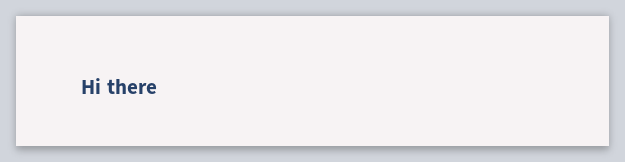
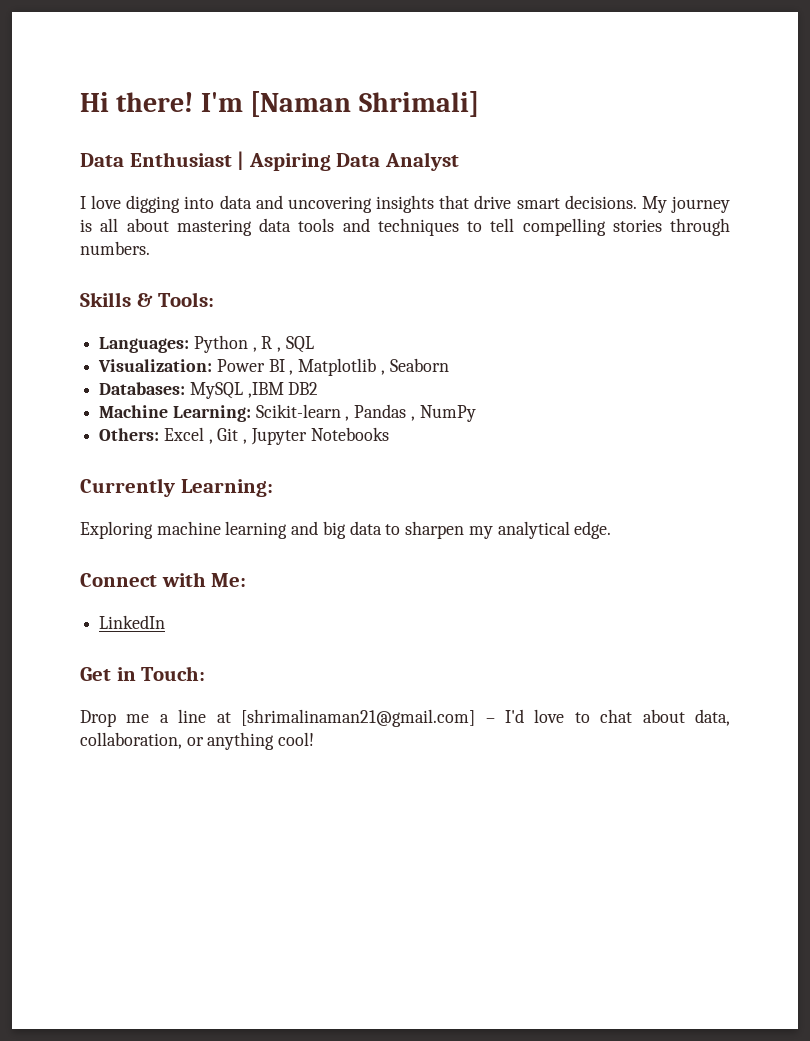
[106,79,157,94] there -> [116,91,479,117] [80,151,459,171] [80,195,730,213] [80,218,730,236] [80,241,150,255] [80,292,215,307] [99,335,314,353] [98,358,449,376] [99,382,319,399] [99,404,476,422] [99,427,389,445] [80,478,273,497] [80,521,612,539] [80,572,247,587] [99,615,166,629] [80,666,206,681] [80,709,730,727] [80,732,315,750] there! I'm [Naman Shrimali] // Data Enthusiast | Aspiring Data Analyst // I love digging into data and uncovering insights that drive smart decisions. My journey is all about mastering data tools and techniques to tell compelling stories through numbers. // Skills & Tools: // Languages: Python , R , SQL // Visualization: Power BI , Matplotlib , Seaborn // Databases: MySQL ,IBM DB2 // Machine Learning: Scikit-learn , Pandas , NumPy // Others: Excel , Git , Jupyter Notebooks // Currently Learning: // Exploring machine learning and big data to sharpen my analytical edge. // Connect with Me: // LinkedIn // Get in Touch: // Drop me a line at [shrimalinaman21@gmail.com] – I'd love to chat about data, collaboration, or anything cool!

